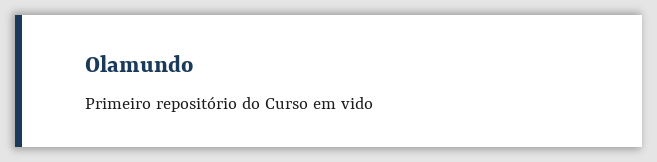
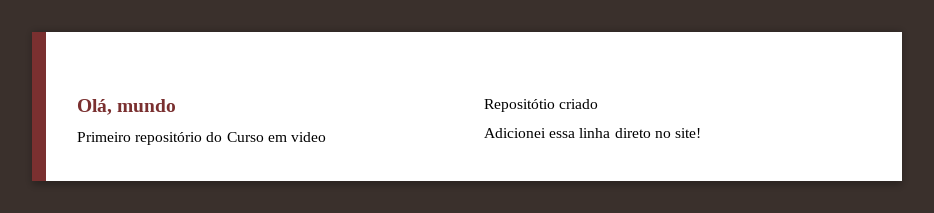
[85,55,193,72] Olamundo -> [77,99,177,115] Olá, mundo
[340,97,373,109] vido -> [290,132,326,142] [484,99,599,112] [484,128,701,138] video // Repositótio criado // Adicionei essa linha direto no site!

